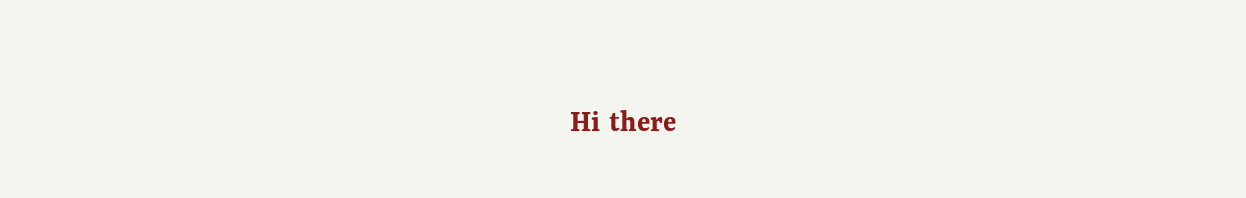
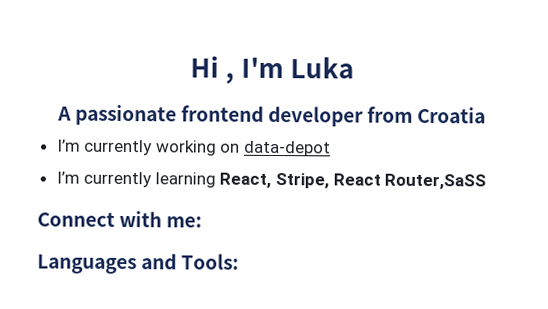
[608,110,676,131] there -> [225,56,354,84] [56,104,487,127] [56,139,332,157] [55,171,487,190] [37,210,203,228] [37,253,240,275] , I'm Luka // A passionate frontend developer from Croatia // I’m currently working on data-depot // I’m currently learning React, Stripe, React Router,SaSS // Connect with me: // Languages and Tools:

